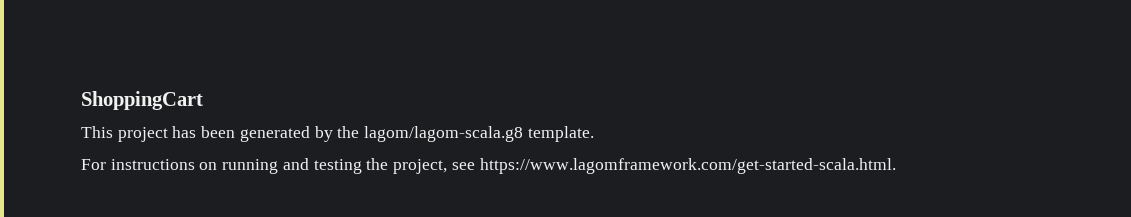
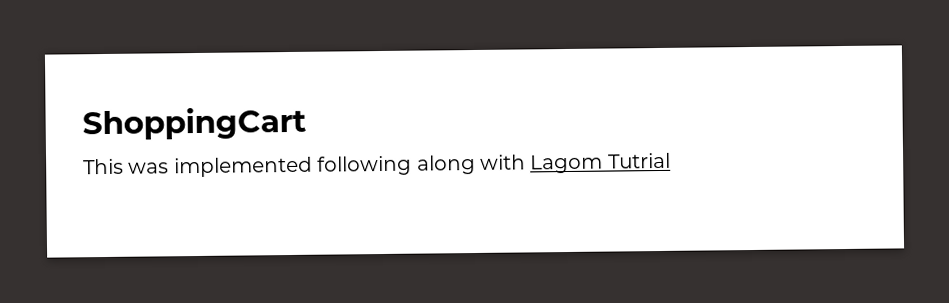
[117,126,594,142] [81,158,896,174] project has been generated by the lagom/lagom-scala.g8 template. // For instructions on running and testing the project, see https://www.lagomframework.com/get-started-scala.html. -> [128,152,671,178] was implemented following along with Lagom Tutrial

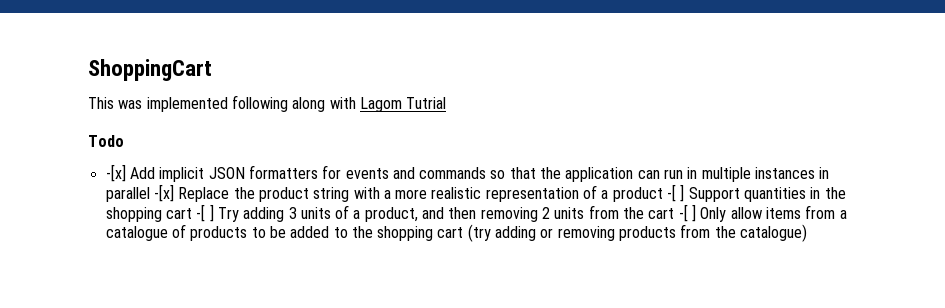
(671, 160) none -> [88,135,124,147] [105,164,830,182] [105,184,846,202] [105,204,847,222] [105,224,808,242] // Todo // -[x] Add implicit JSON formatters for events and commands so that the application can run in multiple instances in parallel -[x] Replace the product string with a more realistic representation of a product -[ ] Support quantities in the shopping cart -[ ] Try adding 3 units of a product, and then removing 2 units from the cart -[ ] Only allow items from a catalogue of products to be added to the shopping cart (try adding or removing products from the catalogue)

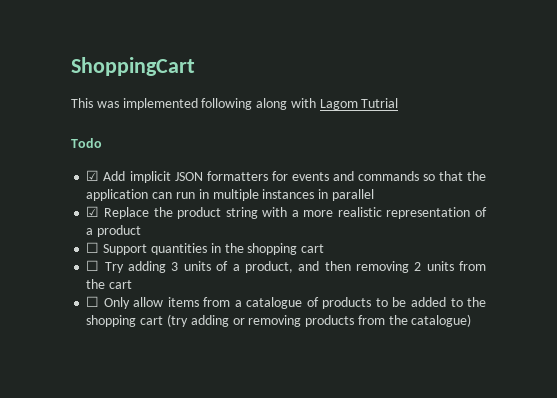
[105,164,126,182] -[x] -> [86,170,100,181] ☑
[153,184,174,202] -[x] -> [86,206,100,217] // ☑
[667,184,685,202] -[ ] -> [86,242,100,253] // ☐
[196,204,214,222] -[ ] -> [86,260,100,271] // ☐
[678,204,697,222] -[ ] -> [86,296,100,307] // ☐

